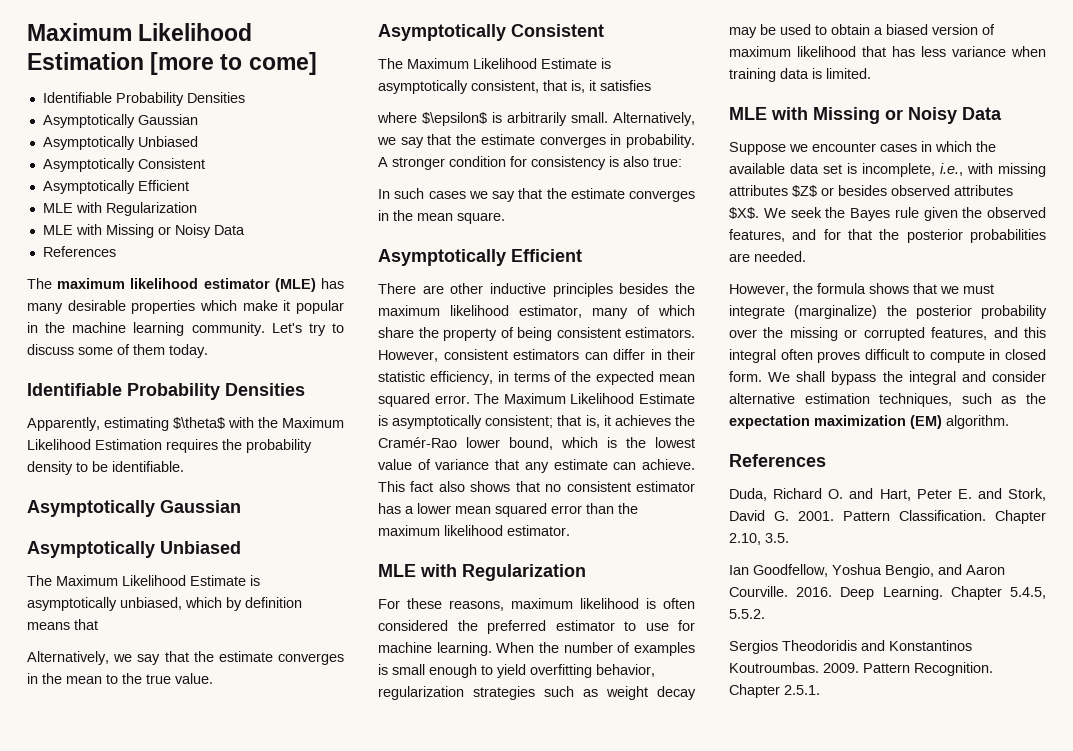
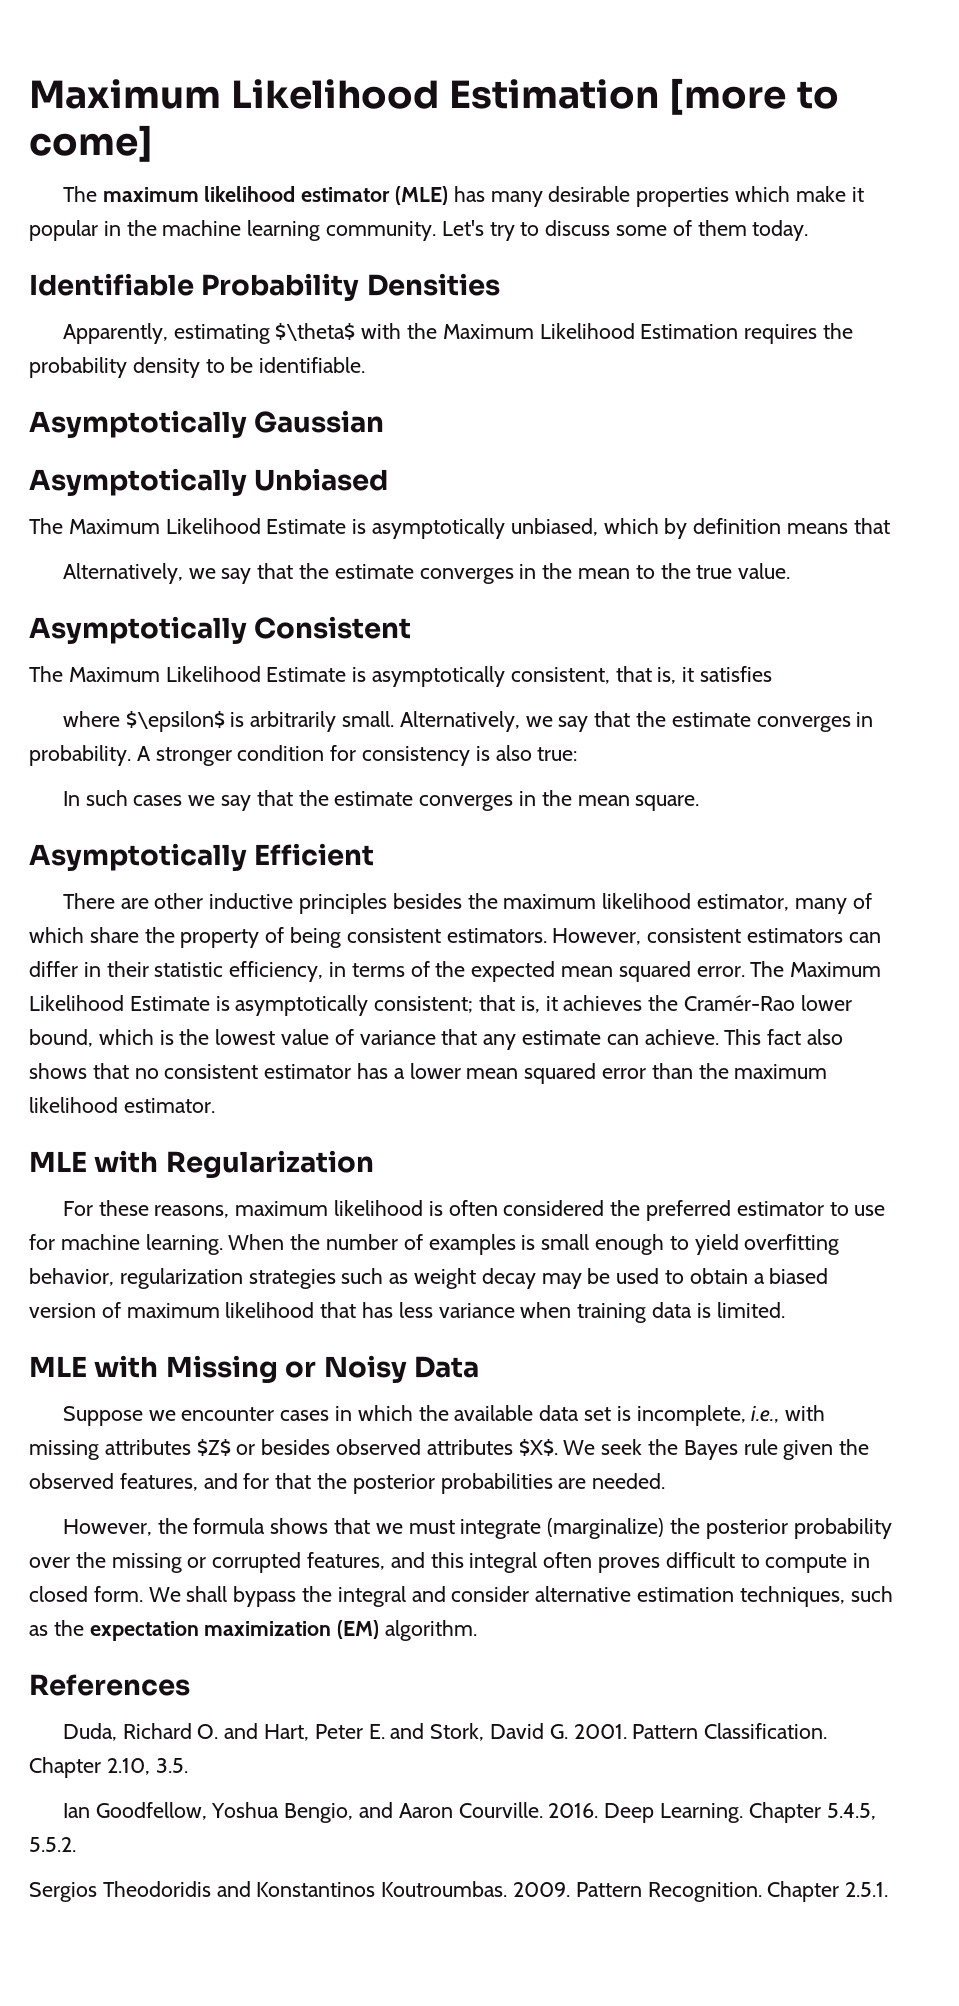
[42,92,245,106] [42,114,198,128] [42,136,198,150] [42,158,205,172] [42,180,189,194] [42,202,197,216] [42,224,245,238] [42,246,116,257] // Identifiable Probability Densities // Asymptotically Gaussian // Asymptotically Unbiased // Asymptotically Consistent // Asymptotically Efficient // MLE with Regularization // MLE with Missing or Noisy Data // References -> (153, 143) none

